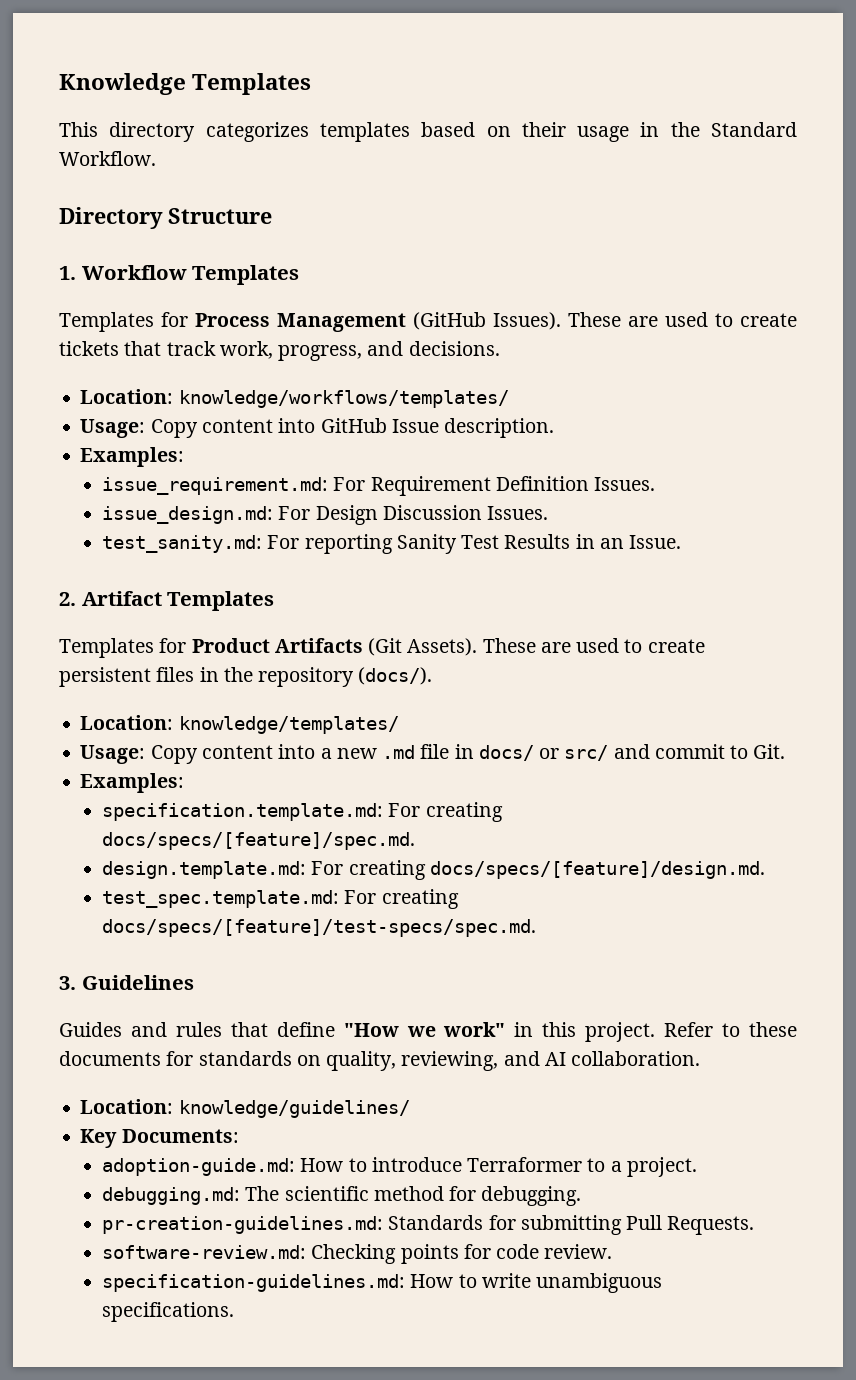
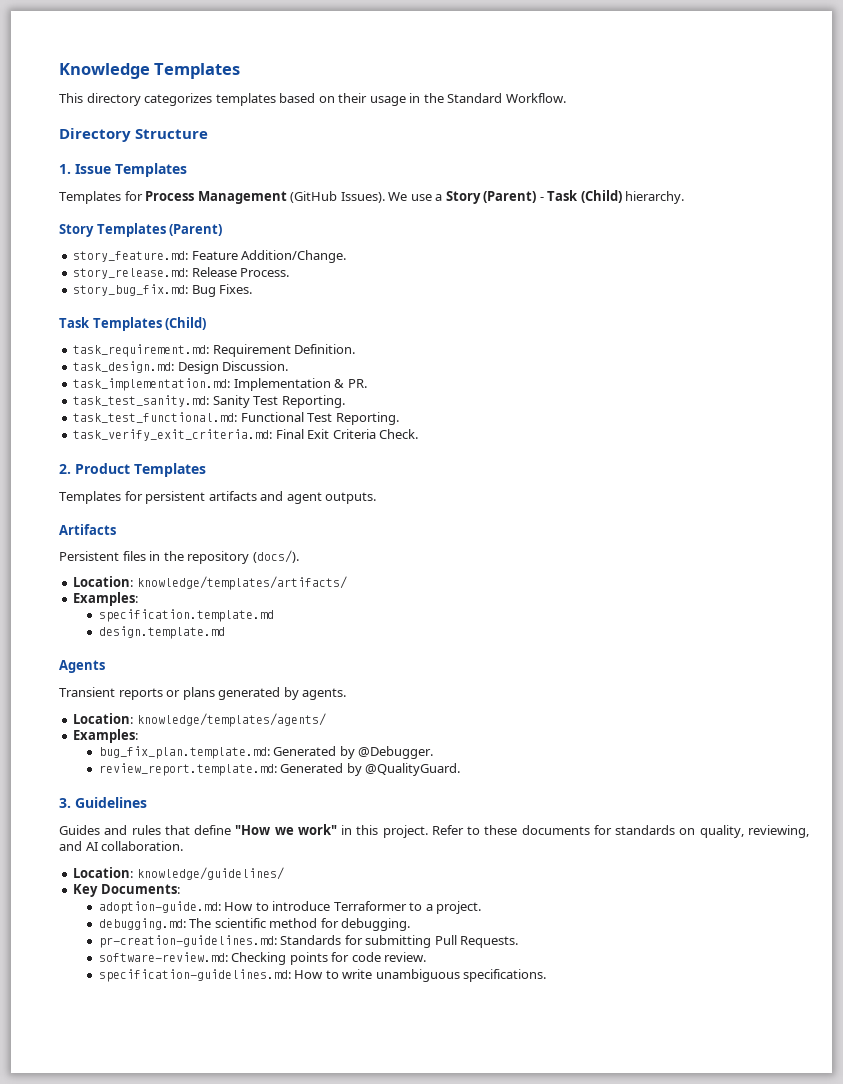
[81,265,187,280] Workflow -> [75,164,111,174] Issue
[568,312,797,327] [59,341,500,361] [80,389,509,408] [80,418,555,438] [80,447,185,467] [102,476,656,496] [102,505,549,525] [102,534,682,554] These are used to create tickets that track work, progress, and decisions. // Location: knowledge/workflows/templates/ // Usage: Copy content into GitHub Issue description. // Examples: // issue_requirement.md: For Requirement Definition Issues. // issue_design.md: For Design Discussion Issues. // test_sanity.md: For reporting Sanity Test Results in an Issue. -> [388,190,685,204] [59,223,223,237] [73,250,347,263] [73,267,290,279] [73,284,253,297] [59,317,207,331] [73,344,356,357] [73,361,289,374] [73,378,367,391] [73,395,345,408] [73,412,399,425] [73,429,419,441] We use a Story (Parent) - Task (Child) hierarchy. // Story Templates (Parent) // story_feature.md: Feature Addition/Change. // story_release.md: Release Process. // story_bug_fix.md: Bug Fixes. // Task Templates (Child) // task_requirement.md: Requirement Definition. // task_design.md: Design Discussion. // task_implementation.md: Implementation & PR. // task_test_sanity.md: Sanity Test Reporting. // task_test_functional.md: Functional Test Reporting. // task_verify_exit_criteria.md: Final Exit Criteria Check.
[81,591,275,611] [59,638,705,658] [59,667,151,687] Artifact Templates // Templates for Product Artifacts (Git Assets). These are used to create persistent -> [75,463,206,477] [59,491,377,504] [59,524,116,535] [59,551,119,561] Product Templates // Templates for persistent artifacts and agent outputs. // Artifacts // Persistent
[178,716,399,734] [80,744,786,764] [80,773,185,793] [102,802,503,822] [102,832,416,850] [102,860,765,880] [102,889,459,909] [102,919,537,937] knowledge/templates/ // Usage: Copy content into a new .md file in docs/ or src/ and commit to Git. // Examples: // specification.template.md: For creating docs/specs/[feature]/spec.md. // design.template.md: For creating docs/specs/[feature]/design.md. // test_spec.template.md: For creating docs/specs/[feature]/test-specs/spec.md. -> [136,576,347,590] [73,592,139,606] [98,609,274,622] [98,626,225,639] [59,660,105,673] [59,687,347,700] [73,713,326,727] [73,729,139,743] [98,746,434,759] [98,763,461,776] knowledge/templates/artifacts/ // Examples: // specification.template.md // design.template.md // Agents // Transient reports or plans generated by agents. // Location: knowledge/templates/agents/ // Examples: // bug_fix_plan.template.md: Generated by @Debugger. // review_report.template.md: Generated by @QualityGuard.

